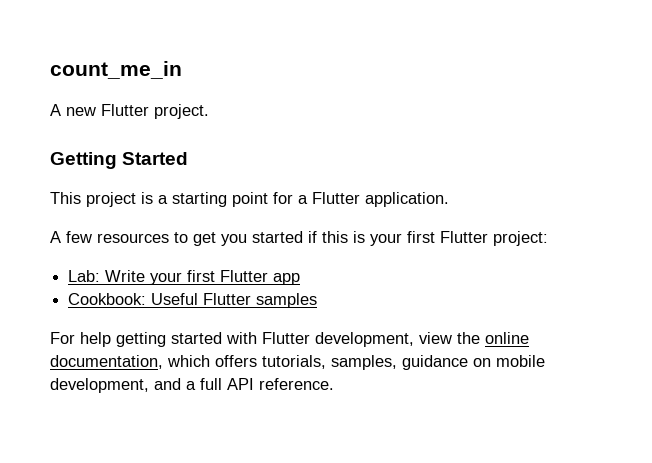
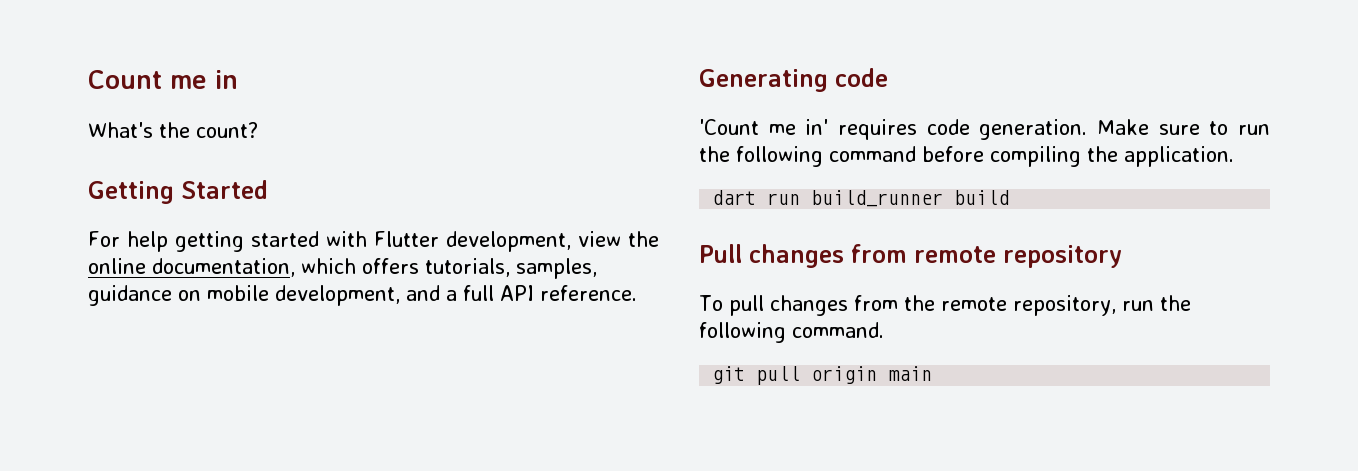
[50,61,182,79] [50,104,209,119] [50,152,189,169] [50,192,449,207] [50,231,548,246] [68,270,301,285] [68,293,318,308] count_me_in // A new Flutter project. // Getting Started // This project is a starting point for a Flutter application. // A few resources to get you started if this is your first Flutter project: // Lab: Write your first Flutter app // Cookbook: Useful Flutter samples -> [88,70,238,89] [88,122,258,138] [88,180,268,204] Count me in // What's the count? // Getting Started
(334, 384) none -> [699,68,888,92] [699,119,1270,140] [699,146,1234,167] [712,190,1010,207] [699,244,1122,268] [699,295,1191,316] [699,322,884,343] [712,366,933,385] // Generating code // 'Count me in' requires code generation. Make sure to run the following command before compiling the application. // dart run build_runner build // Pull changes from remote repository // To pull changes from the remote repository, run the following command. // git pull origin main

